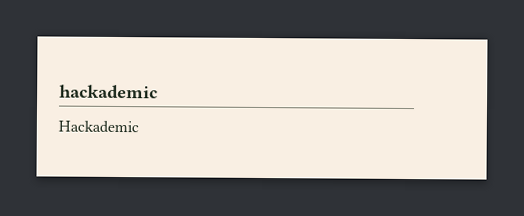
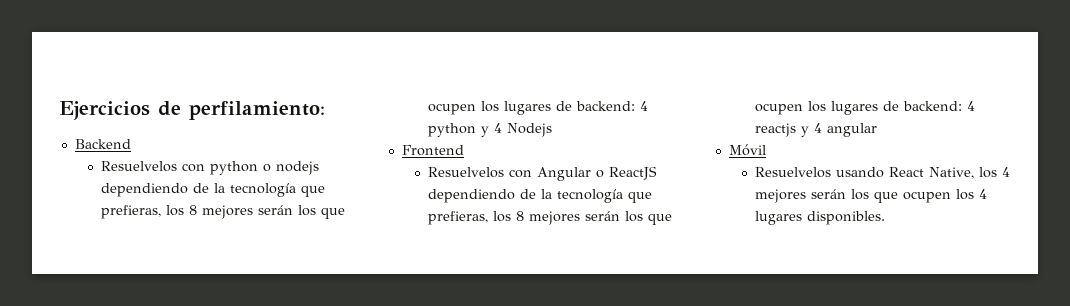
[59,84,158,100] [58,120,139,134] hackademic // Hackademic -> [59,101,325,120] [74,139,131,149] [101,161,320,175] [101,183,326,197] [101,205,346,219] [428,101,649,115] [428,123,553,137] [401,145,464,156] [428,166,658,181] [428,189,653,203] [428,211,673,225] [755,101,976,115] [755,123,878,137] [728,144,766,156] [755,167,1011,179] [755,189,988,203] [755,211,886,225] Ejercicios de perfilamiento: // Backend // Resuelvelos con python o nodejs dependiendo de la tecnología que prefieras, los 8 mejores serán los que ocupen los lugares de backend: 4 python y 4 Nodejs // Frontend // Resuelvelos con Angular o ReactJS dependiendo de la tecnología que prefieras, los 8 mejores serán los que ocupen los lugares de backend: 4 reactjs y 4 angular // Móvil // Resuelvelos usando React Native, los 4 mejores serán los que ocupen los 4 lugares disponibles.

